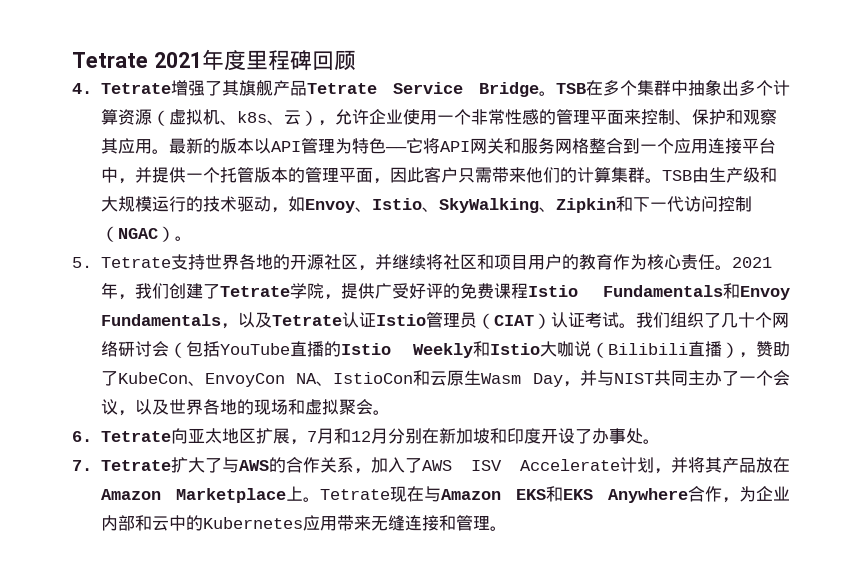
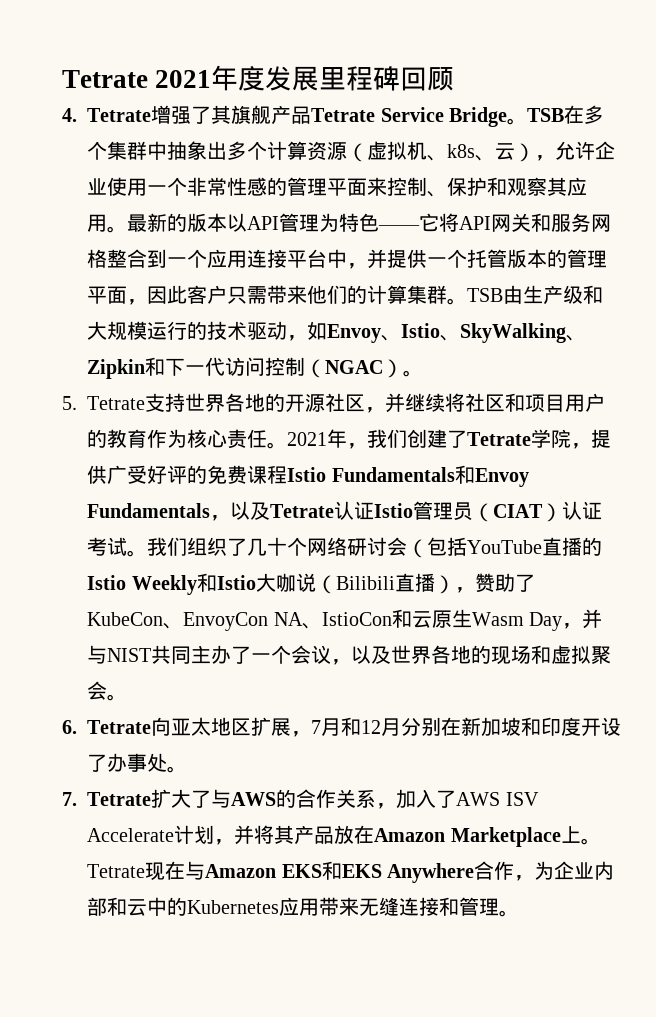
(246, 60) none -> [265,66,320,91] 发展

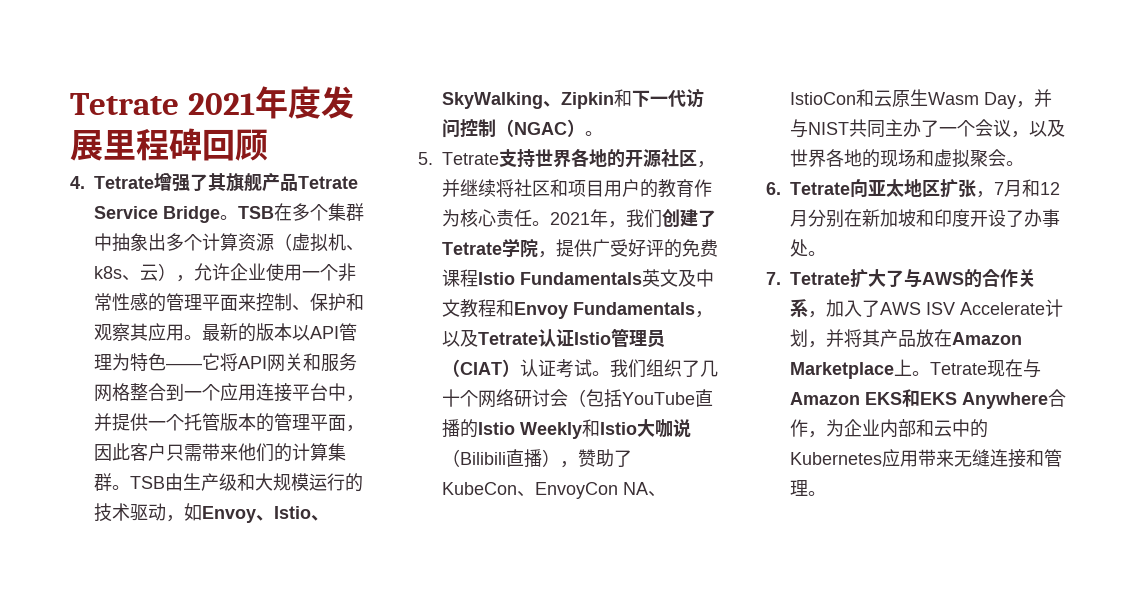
(455, 474) none -> [642,269,714,287] [442,299,496,318] 英文及中文教程
[271,718,292,736] 展 -> [958,179,976,198] 张

